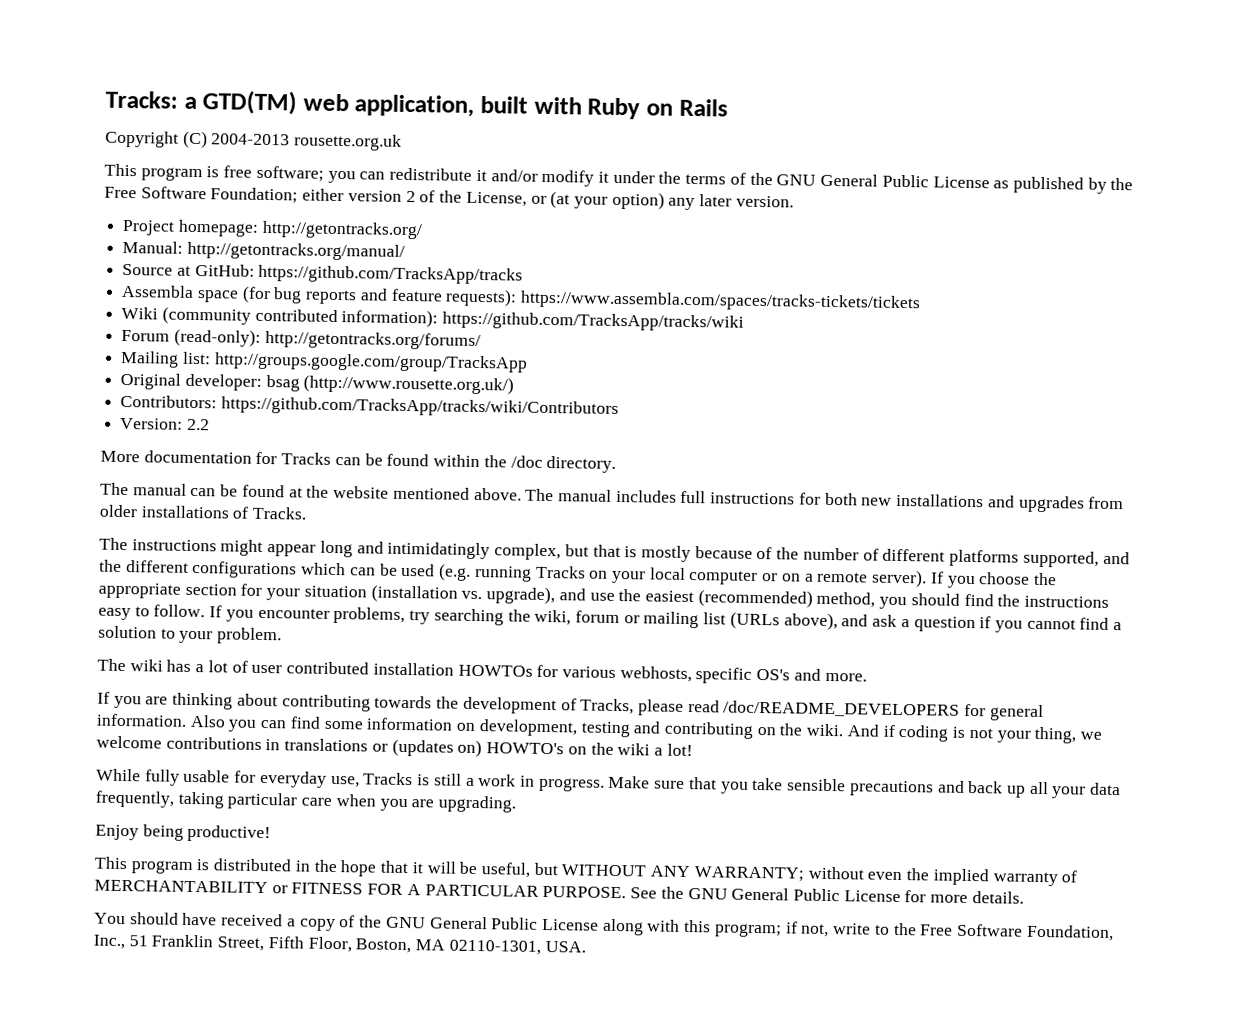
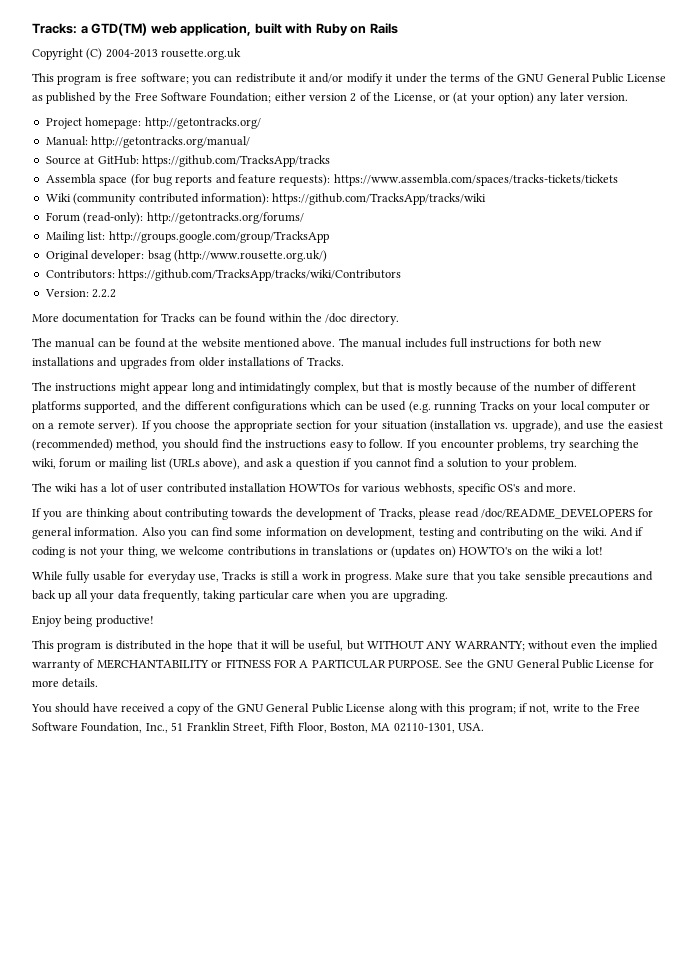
[186,418,210,431] 2.2 -> [92,289,117,298] 2.2.2

